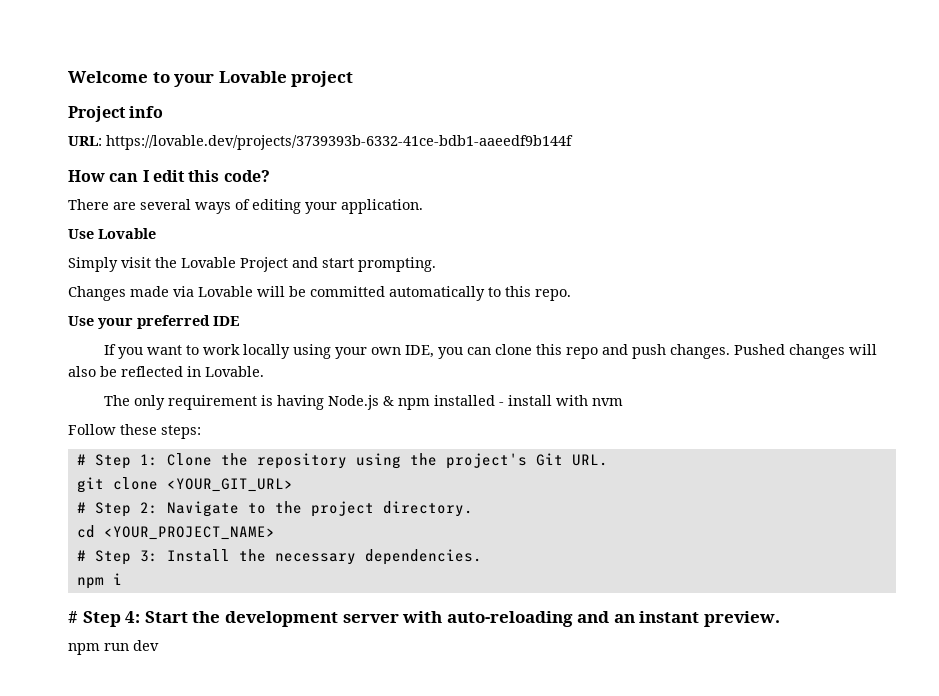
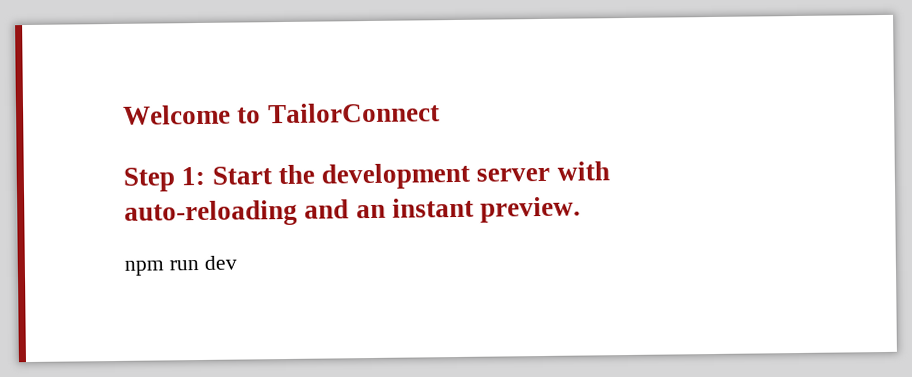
[174,71,354,87] [68,106,164,122] [68,135,573,150] [68,170,270,182] [68,199,423,214] [68,228,156,239] [68,257,436,272] [68,286,571,301] [68,315,239,329] [103,344,877,359] [68,366,264,377] [103,395,623,410] [68,424,201,439] [76,453,608,469] [76,477,293,493] [76,501,473,517] [76,525,275,540] [76,549,482,565] [76,573,122,589] [68,611,141,627] your Lovable project // Project info // URL: https://lovable.dev/projects/3739393b-6332-41ce-bdb1-aaeedf9b144f // How can I edit this code? // There are several ways of editing your application. // Use Lovable // Simply visit the Lovable Project and start prompting. // Changes made via Lovable will be committed automatically to this repo. // Use your preferred IDE // If you want to work locally using your own IDE, you can clone this repo and push changes. Pushed changes will also be reflected in Lovable. // The only requirement is having Node.js & npm installed - install with nvm // Follow these steps: // # Step 1: Clone the repository using the project's Git URL. // git clone <YOUR_GIT_URL> // # Step 2: Navigate to the project directory. // cd <YOUR_PROJECT_NAME> // # Step 3: Install the necessary dependencies. // npm i // # Step 4: -> [267,102,440,124] [123,166,206,192] TailorConnect // Step 1:

